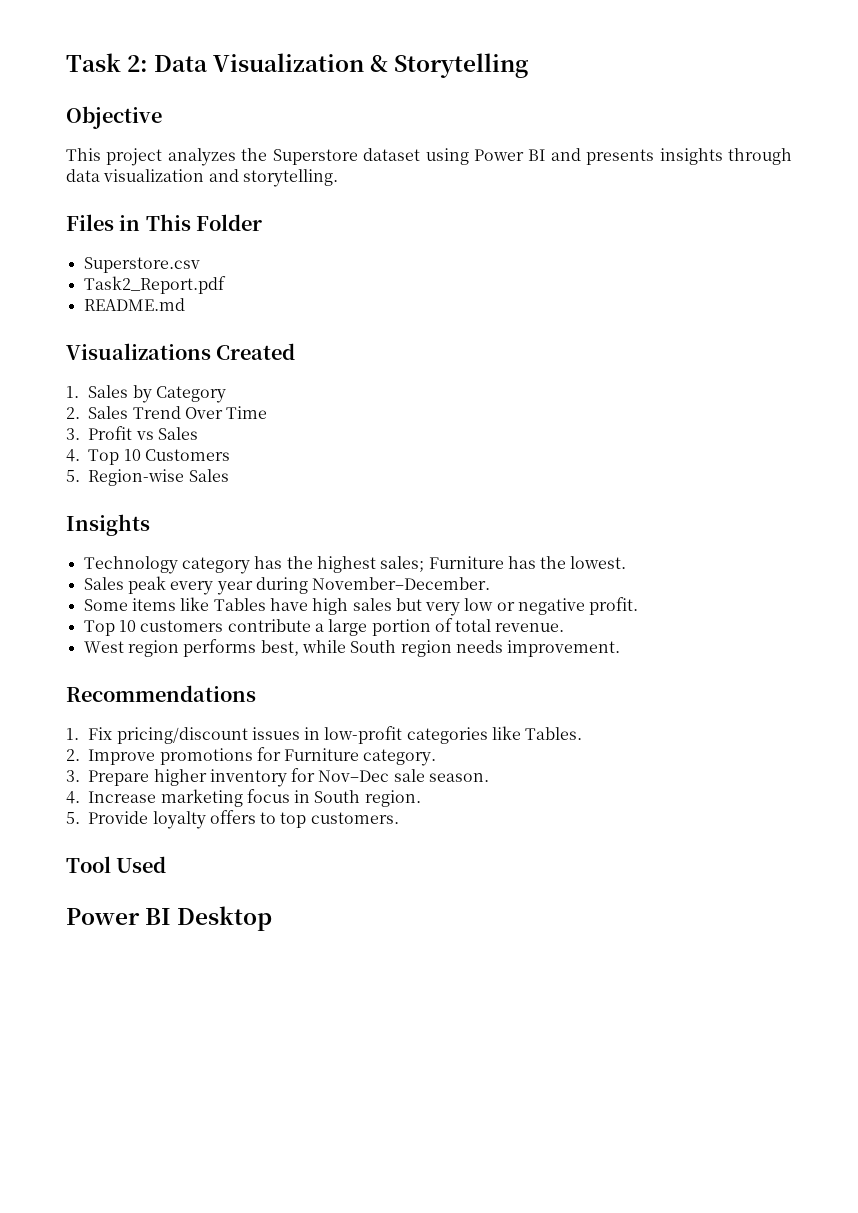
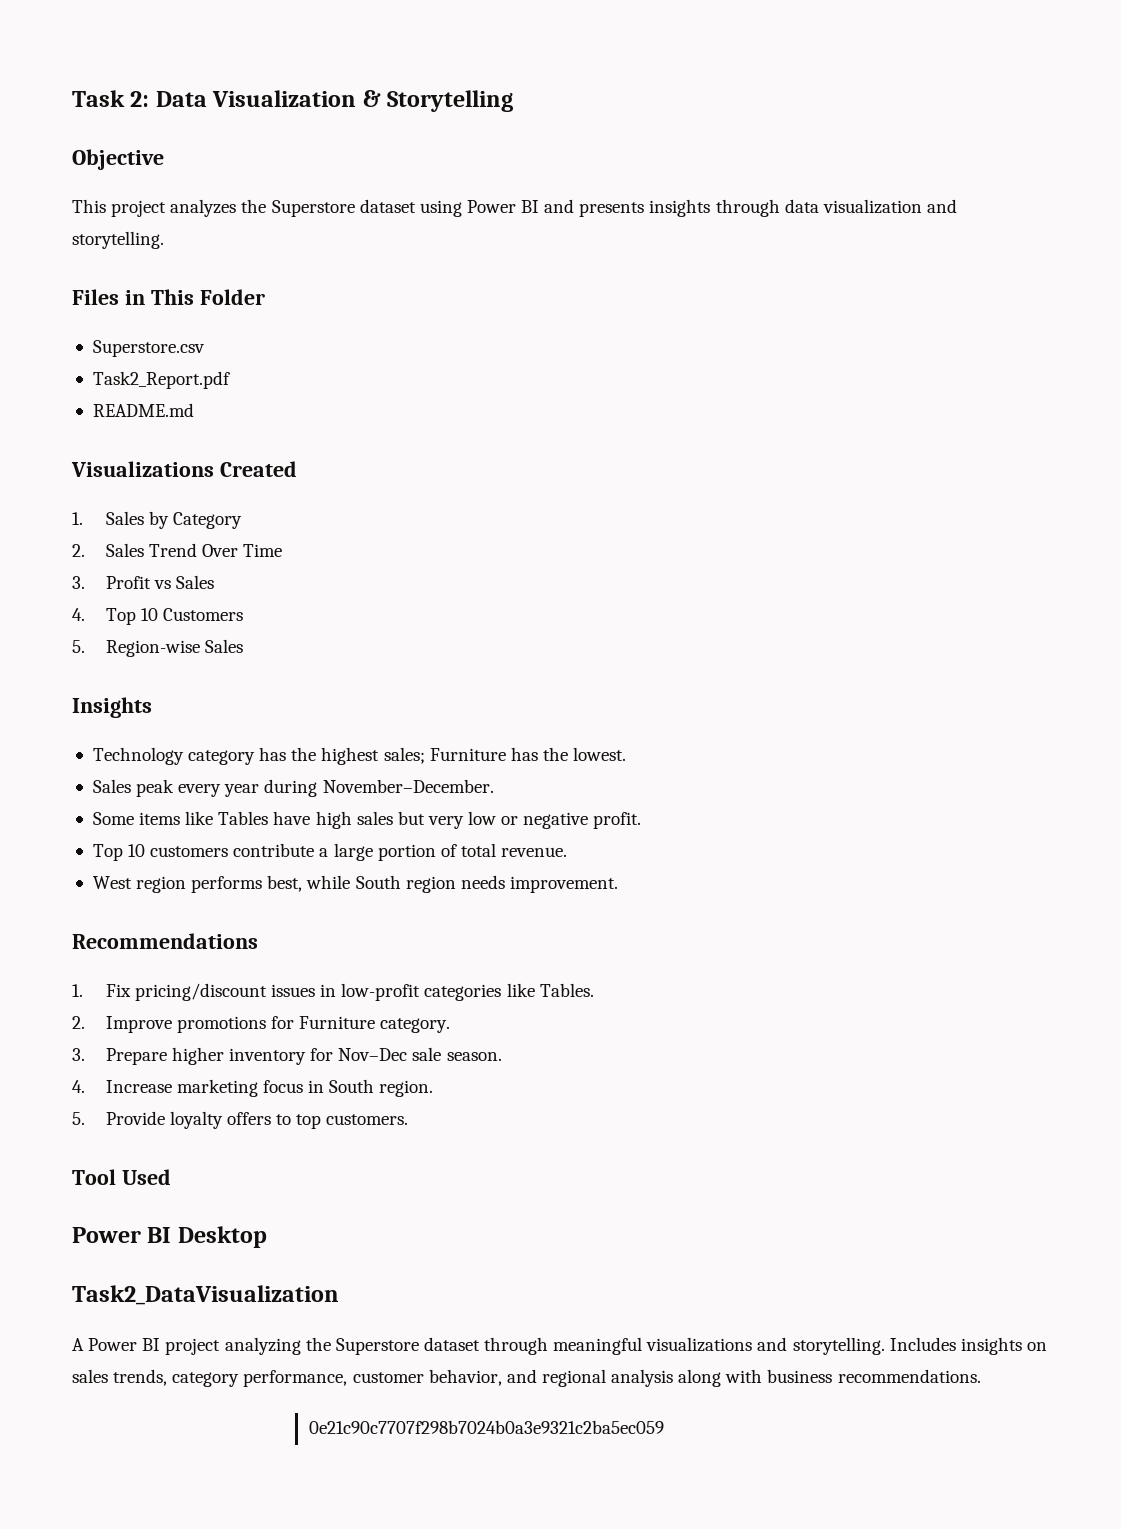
(273, 918) none -> [72,1285,339,1305] [72,1337,1047,1355] [72,1369,981,1387] [308,1420,664,1434] // Task2_DataVisualization // A Power BI project analyzing the Superstore dataset through meaningful visualizations and storytelling. Includes insights on sales trends, category performance, customer behavior, and regional analysis along with business recommendations. // 0e21c90c7707f298b7024b0a3e9321c2ba5ec059

